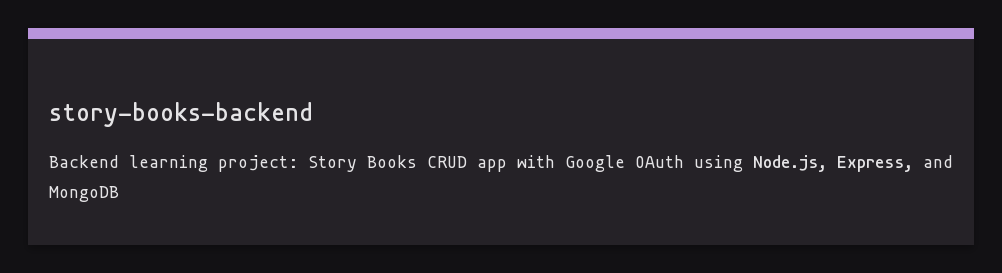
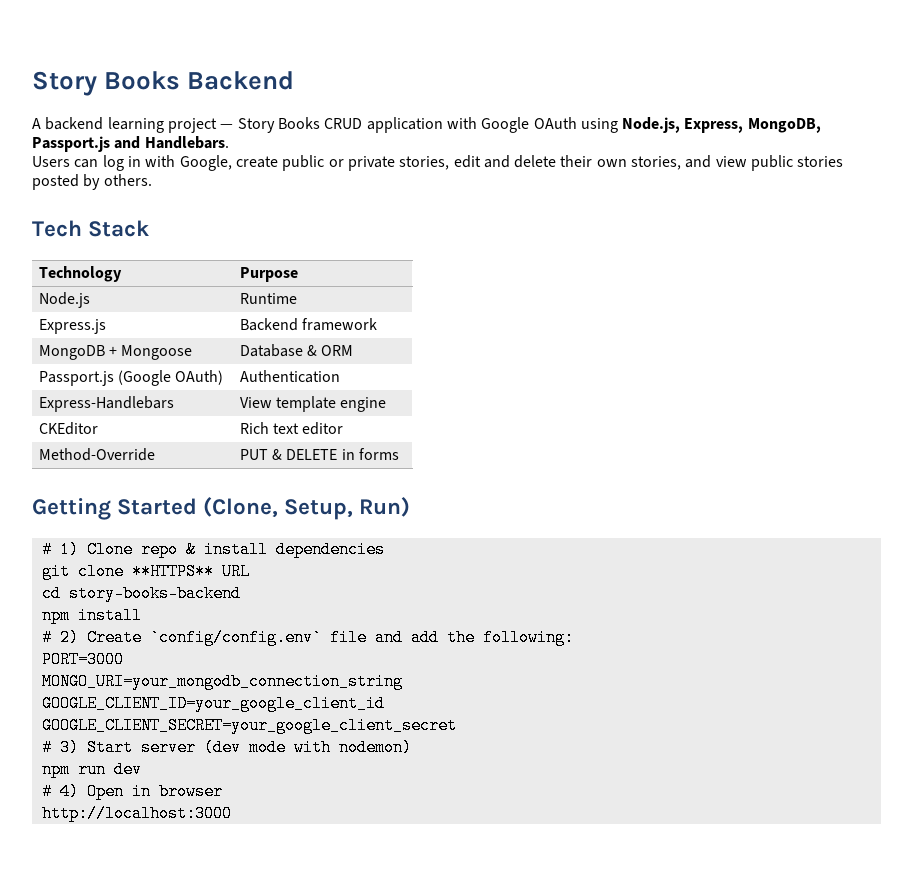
[49,102,313,127] [49,155,298,172] story-books-backend // Backend learning project: -> [32,71,295,96] [32,117,234,133] Story Books Backend // A backend learning project —
[477,159,507,172] app -> [366,117,443,133] application
[923,155,953,168] [49,186,119,202] and MongoDB -> [747,118,821,133] [32,136,229,152] [32,155,844,171] [32,174,152,190] [32,220,150,237] [38,266,122,282] [239,267,298,282] [38,292,90,308] [239,293,297,304] [38,319,106,334] [239,318,378,331] [38,345,193,360] [239,344,354,357] [38,370,224,386] [239,370,340,383] [38,396,174,412] [239,396,387,412] [38,422,98,435] [239,422,344,435] [38,448,155,461] [239,448,400,460] [32,497,411,520] [41,541,385,558] [41,563,250,580] [41,585,241,602] [41,607,142,624] [41,629,574,646] [41,651,124,668] [41,673,403,690] [41,695,385,712] [41,717,457,734] [41,739,412,756] [41,761,142,778] [41,783,223,800] [41,805,232,822] MongoDB, Passport.js and Handlebars. // Users can log in with Google, create public or private stories, edit and delete their own stories, and view public stories posted by others. // Tech Stack // Technology | Purpose // Node.js | Runtime // Express.js | Backend framework // MongoDB + Mongoose | Database & ORM // Passport.js (Google OAuth) | Authentication // Express-Handlebars | View template engine // CKEditor | Rich text editor // Method-Override | PUT & DELETE in forms // Getting Started (Clone, Setup, Run) // # 1) Clone repo & install dependencies // git clone **HTTPS** URL // cd story-books-backend // npm install // # 2) Create `config/config.env` file and add the following: // PORT=3000 // MONGO_URI=your_mongodb_connection_string // GOOGLE_CLIENT_ID=your_google_client_id // GOOGLE_CLIENT_SECRET=your_google_client_secret // # 3) Start server (dev mode with nodemon) // npm run dev // # 4) Open in browser // http://localhost:3000

